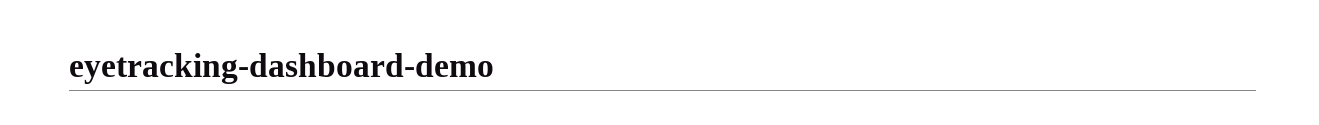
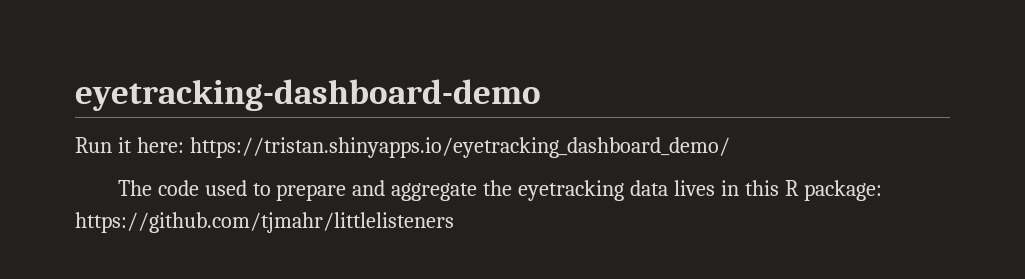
(494, 68) none -> [75,137,730,158] [117,180,882,201] [75,212,454,233] // Run it here: https://tristan.shinyapps.io/eyetracking_dashboard_demo/ // The code used to prepare and aggregate the eyetracking data lives in this R package: https://github.com/tjmahr/littlelisteners

